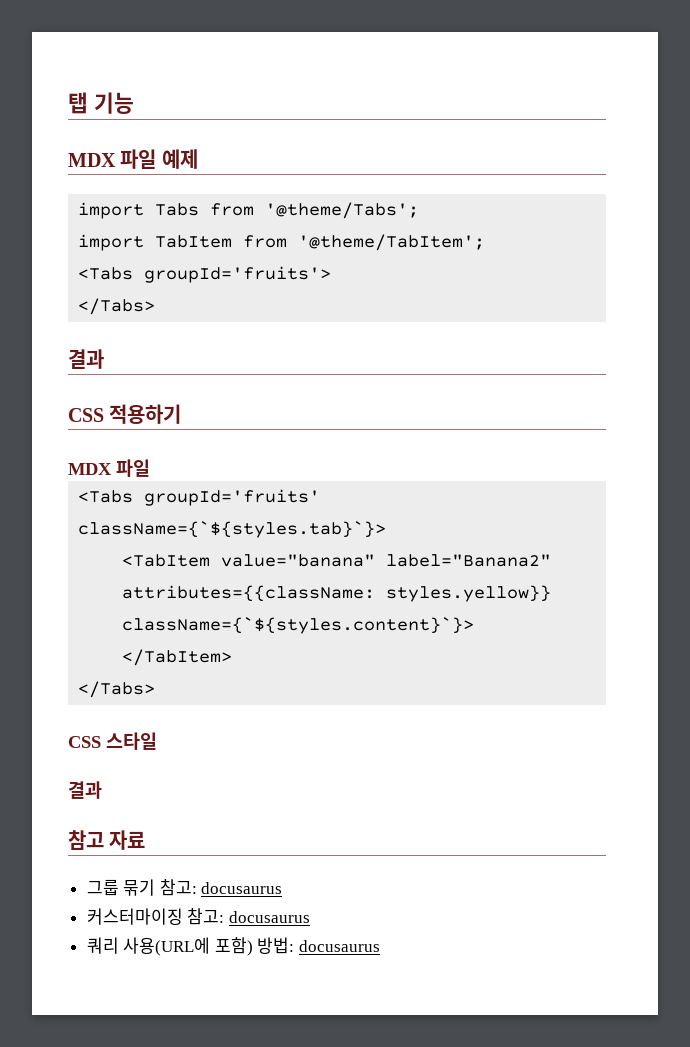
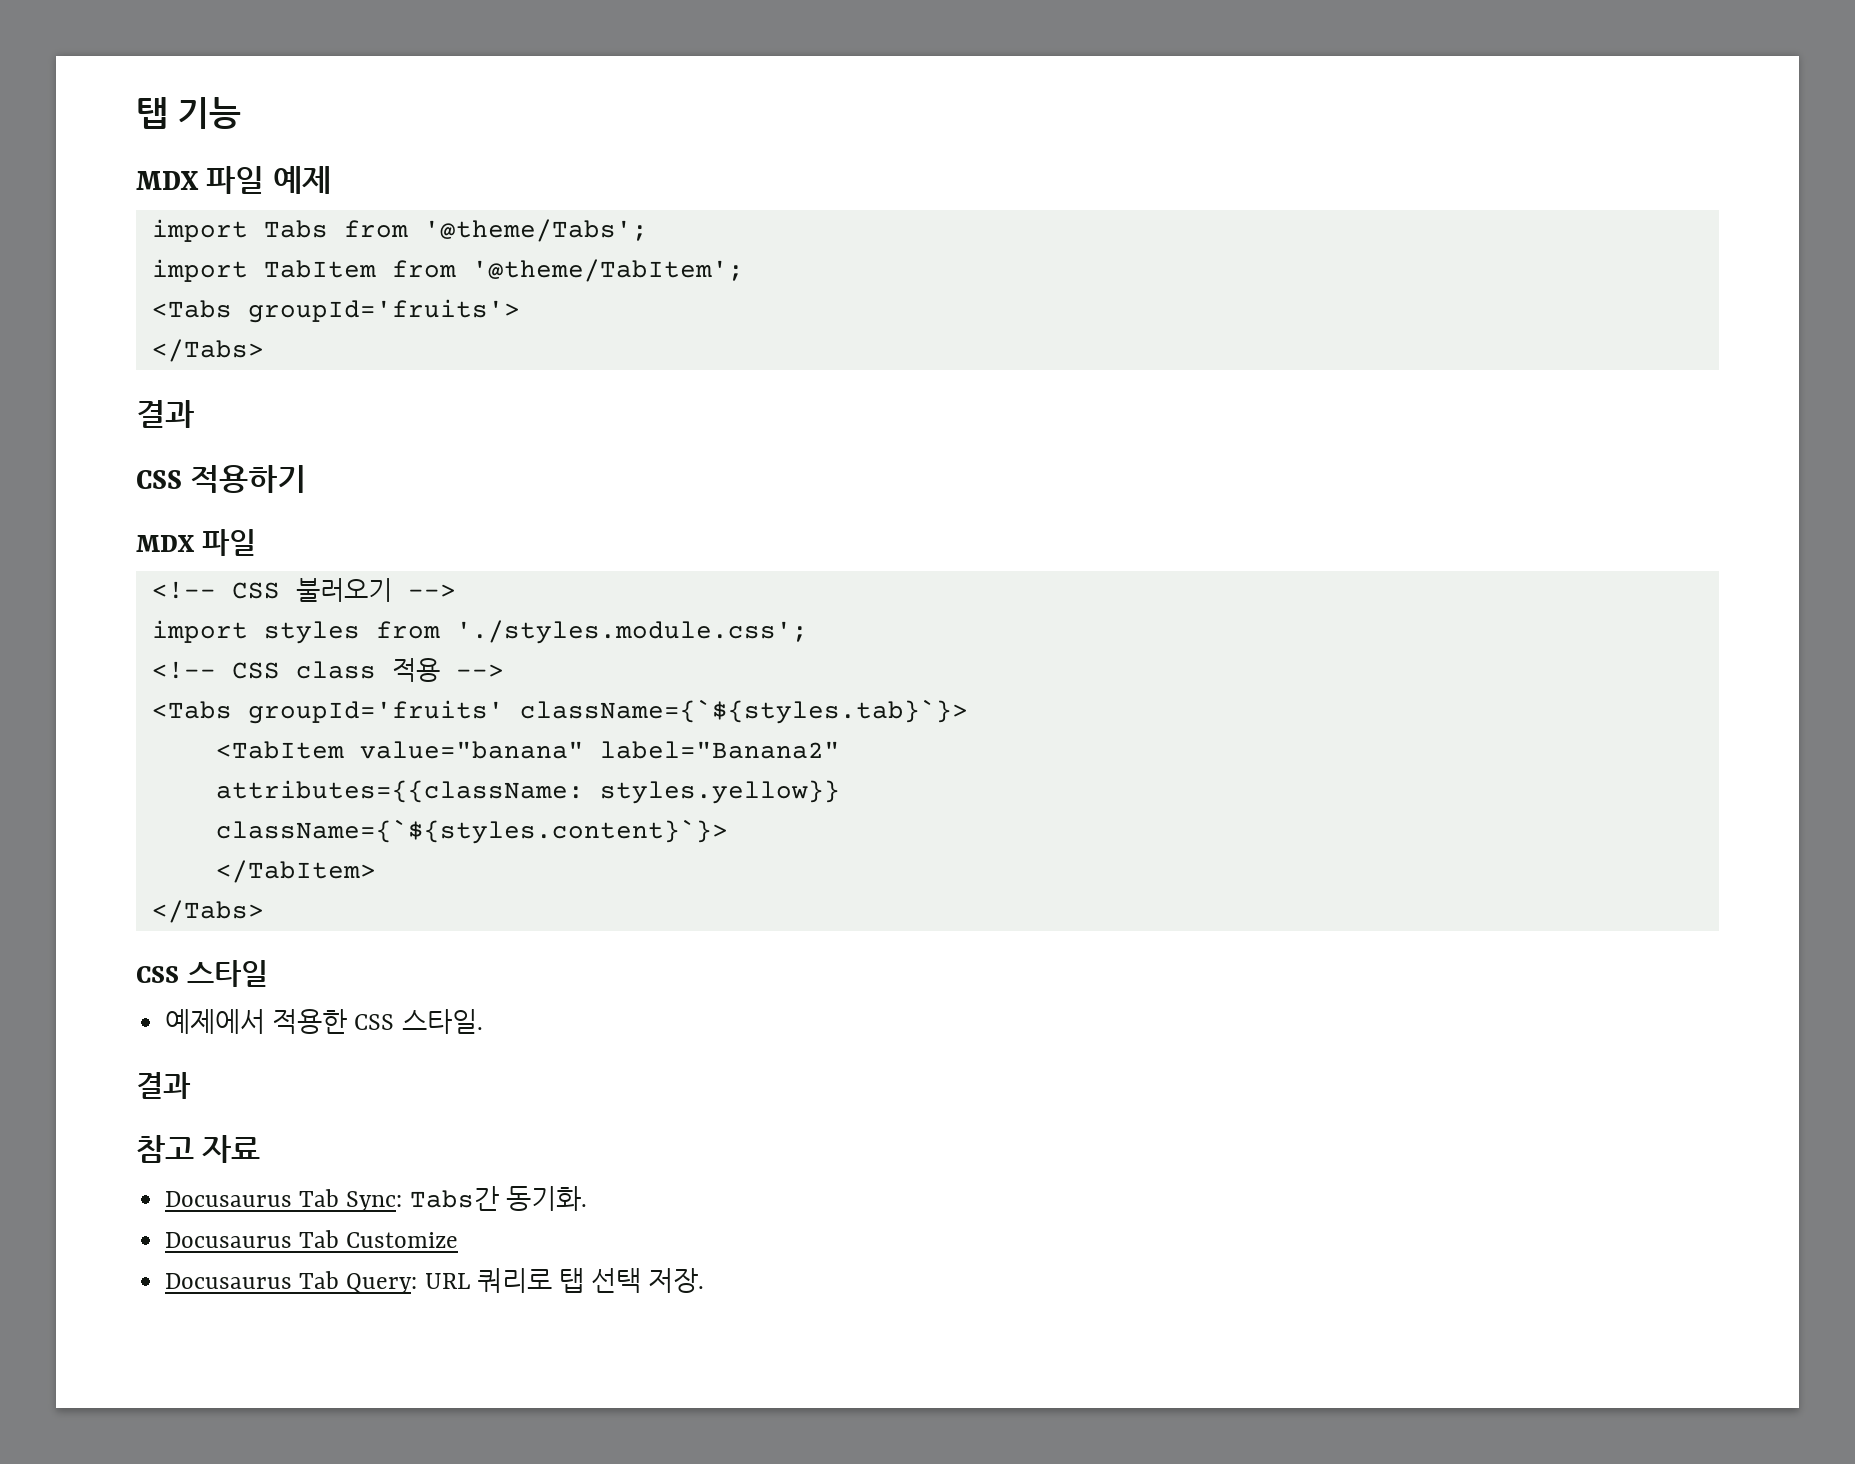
(150, 468) none -> [151,578,456,602] [151,620,808,644] [151,658,504,682] // <!-- CSS 불러오기 --> // import styles from './styles.module.css'; // <!-- CSS class 적용 -->
(157, 741) none -> [165,1009,483,1034] // 예제에서 적용한 CSS 스타일.
[86,879,283,896] [86,908,310,925] [86,937,381,956] 그룹 묶기 참고: docusaurus // 커스터마이징 참고: docusaurus // 쿼리 사용(URL에 포함) 방법: docusaurus -> [165,1186,587,1212] [165,1230,459,1248] [165,1268,705,1294] Docusaurus Tab Sync: Tabs간 동기화. // Docusaurus Tab Customize // Docusaurus Tab Query: URL 쿼리로 탭 선택 저장.

